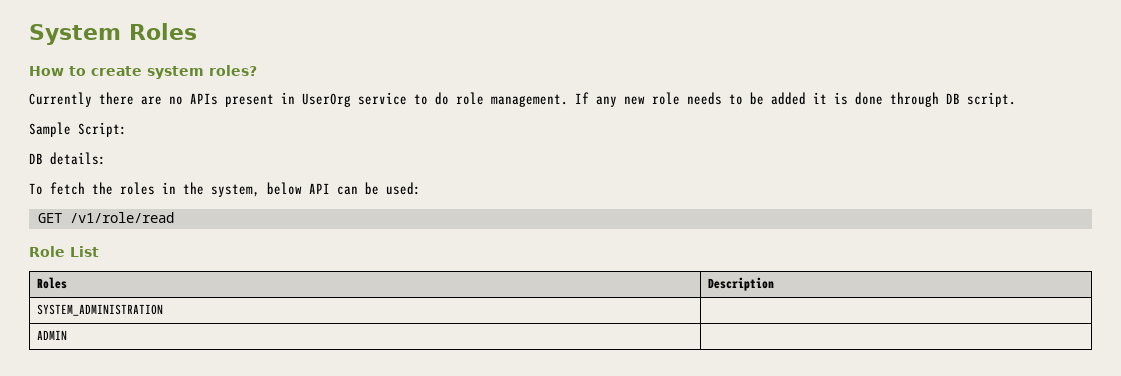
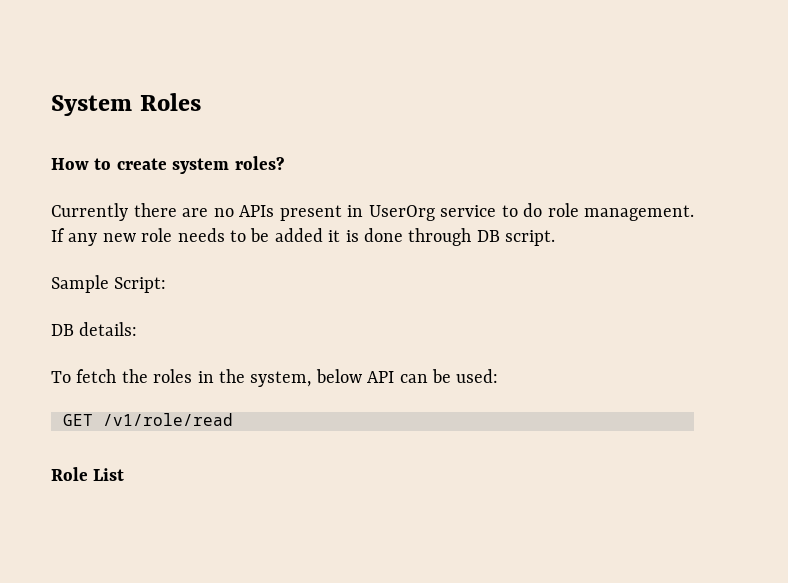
[37,277,68,289] [708,277,775,291] [37,304,164,316] [37,330,68,340] // Roles | Description // SYSTEM_ADMINISTRATION | // ADMIN | -> (125, 474) none

